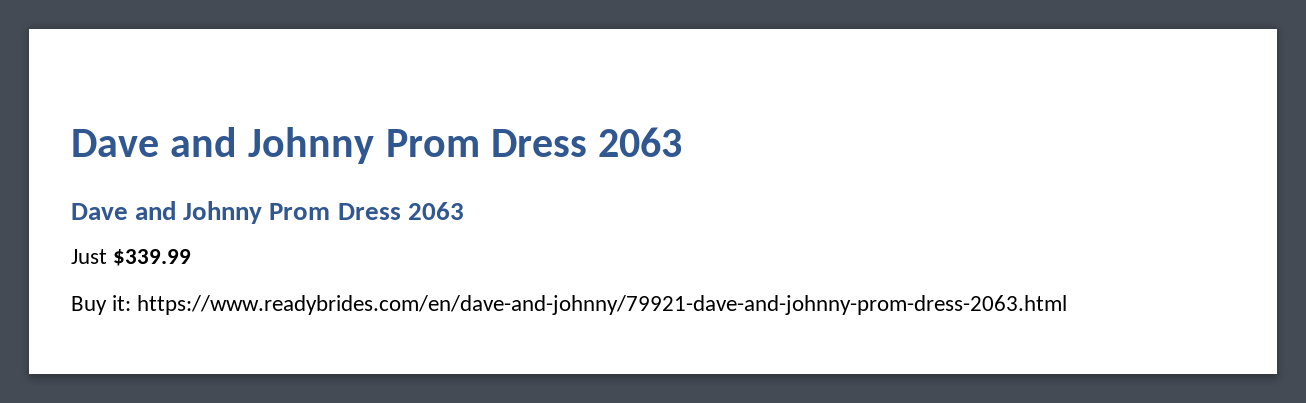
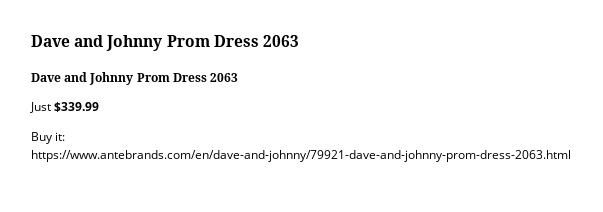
[137,295,1068,315] https://www.readybrides.com/en/dave-and-johnny/79921-dave-and-johnny-prom-dress-2063.html -> [31,150,571,162] https://www.antebrands.com/en/dave-and-johnny/79921-dave-and-johnny-prom-dress-2063.html

